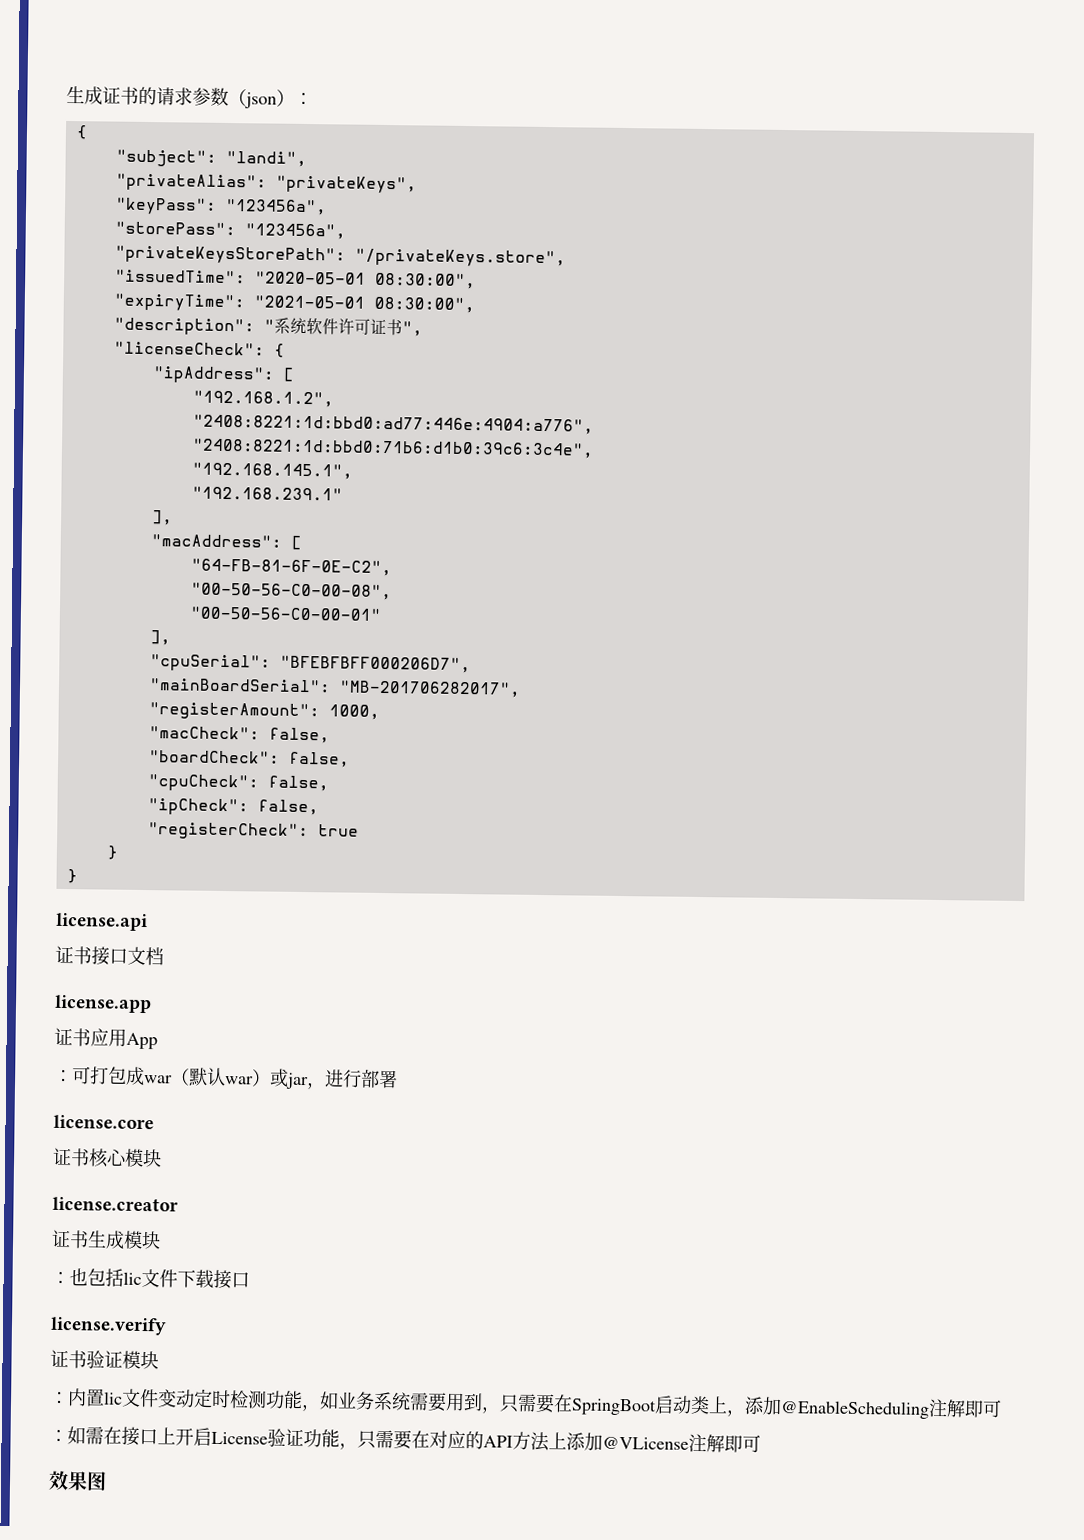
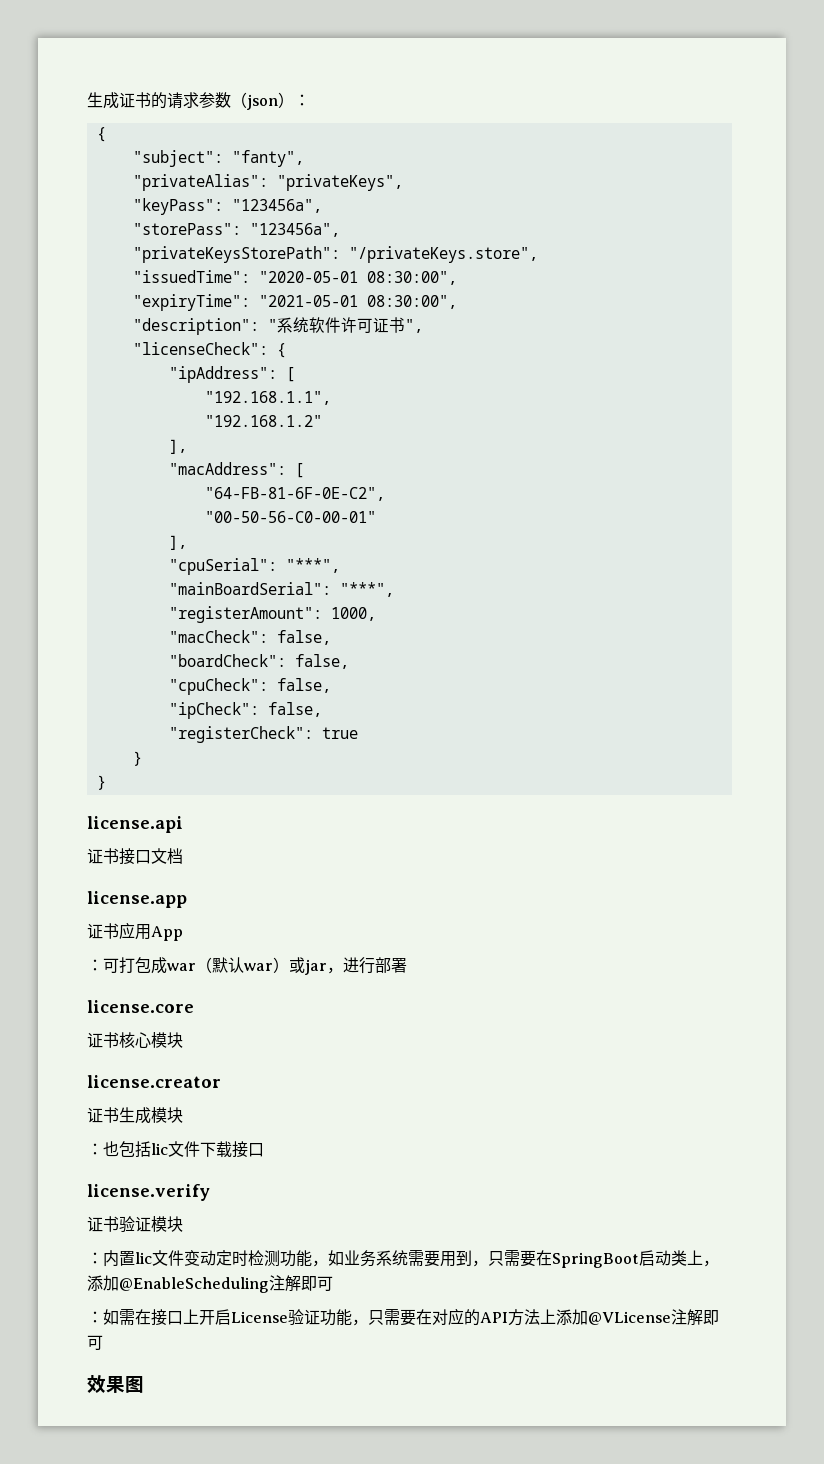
[225,150,307,167] "landi", -> [231,150,304,167] "fanty",
[192,390,334,408] [192,414,594,435] [191,438,594,459] [191,462,353,480] [191,486,343,501] "192.168.1.2", // "2408:8221:1d:bbd0:ad77:446e:4904:a776", // "2408:8221:1d:bbd0:71b6:d1b0:39c6:3c4e", // "192.168.145.1", // "192.168.239.1" -> [204,391,331,405] [204,415,322,427] "192.168.1.1", // "192.168.1.2"
[190,582,392,601] // "00-50-56-C0-00-08", -> (385, 494) none
[279,655,471,674] "BFEBFBFF000206D7", -> [285,558,340,573] "***",
[338,680,521,698] "MB-201706282017", -> [339,582,394,597] "***",

